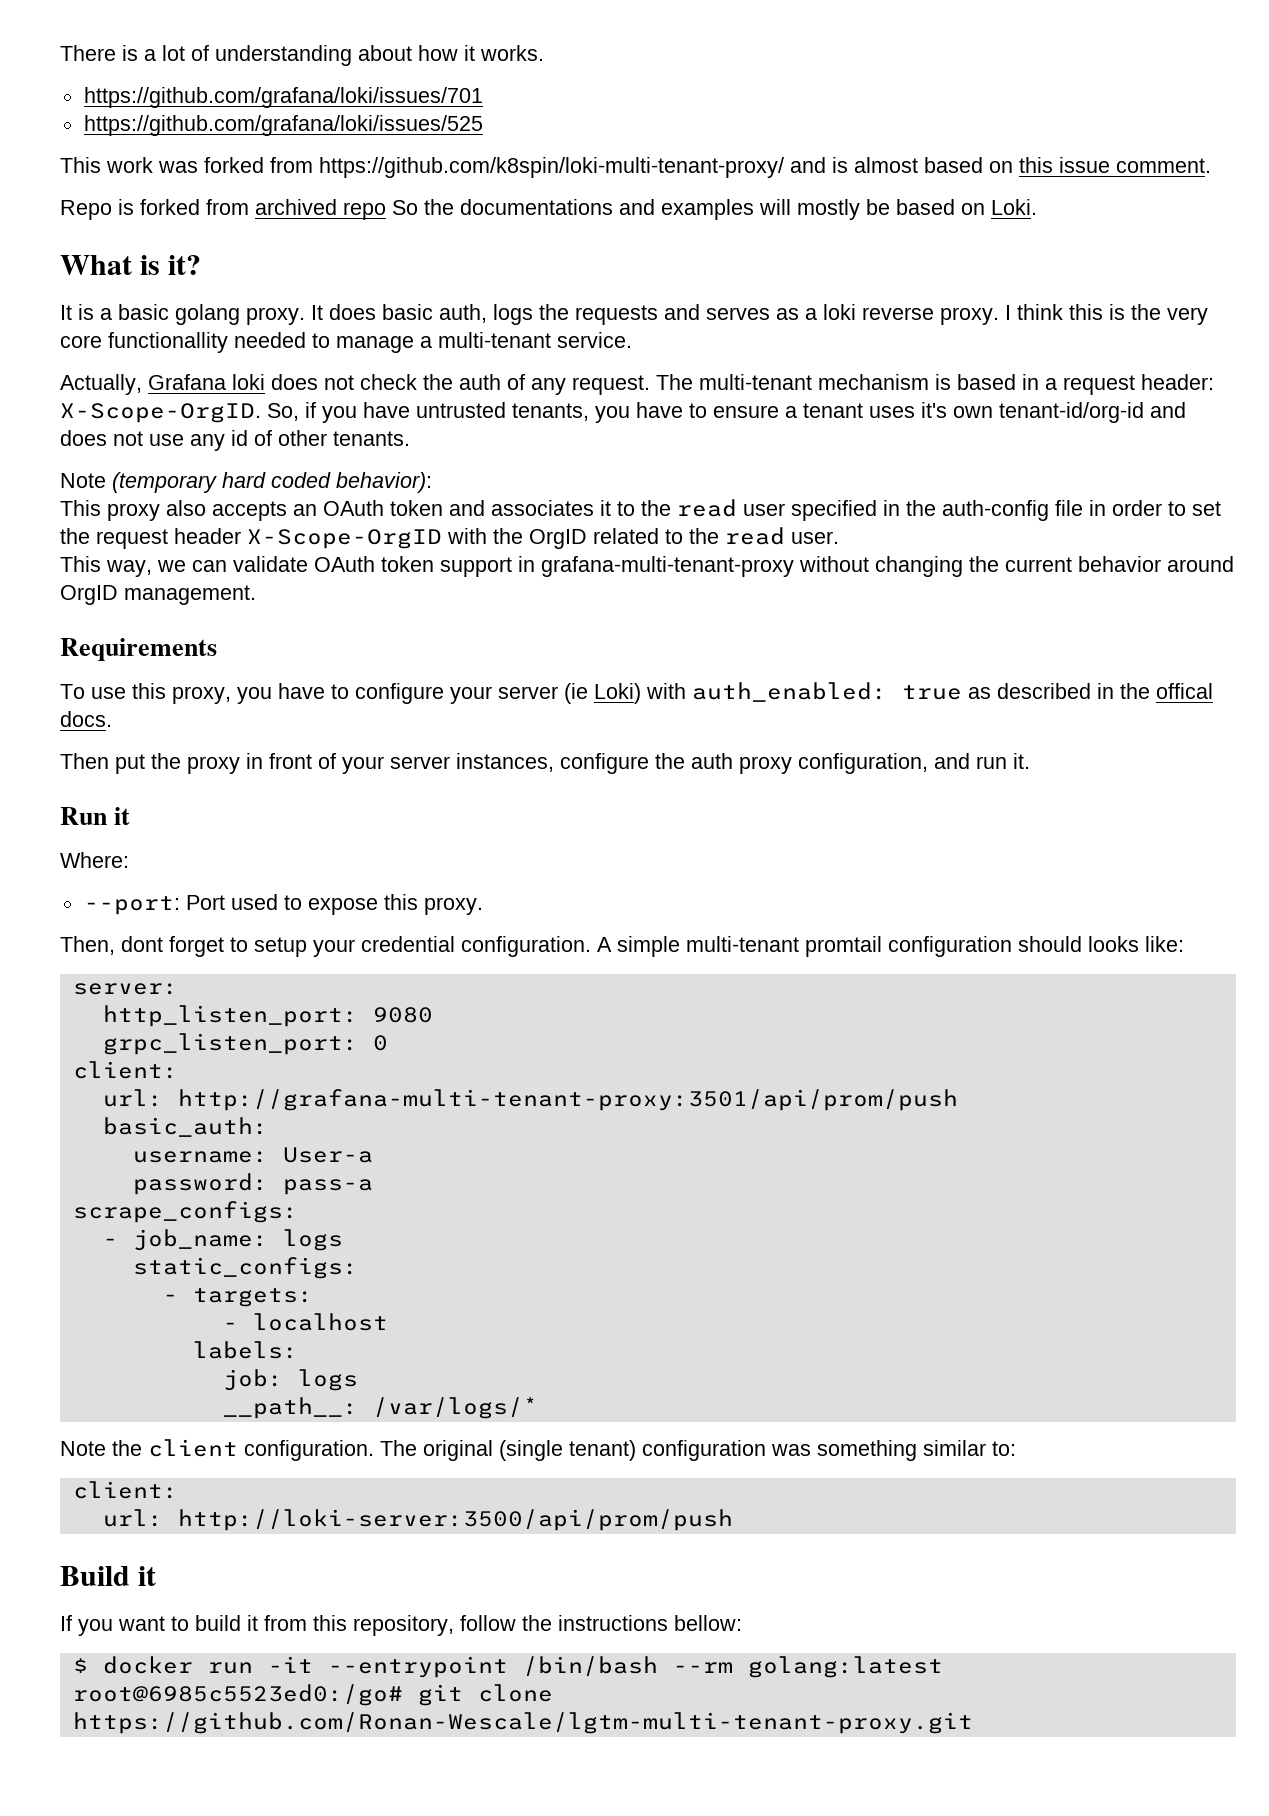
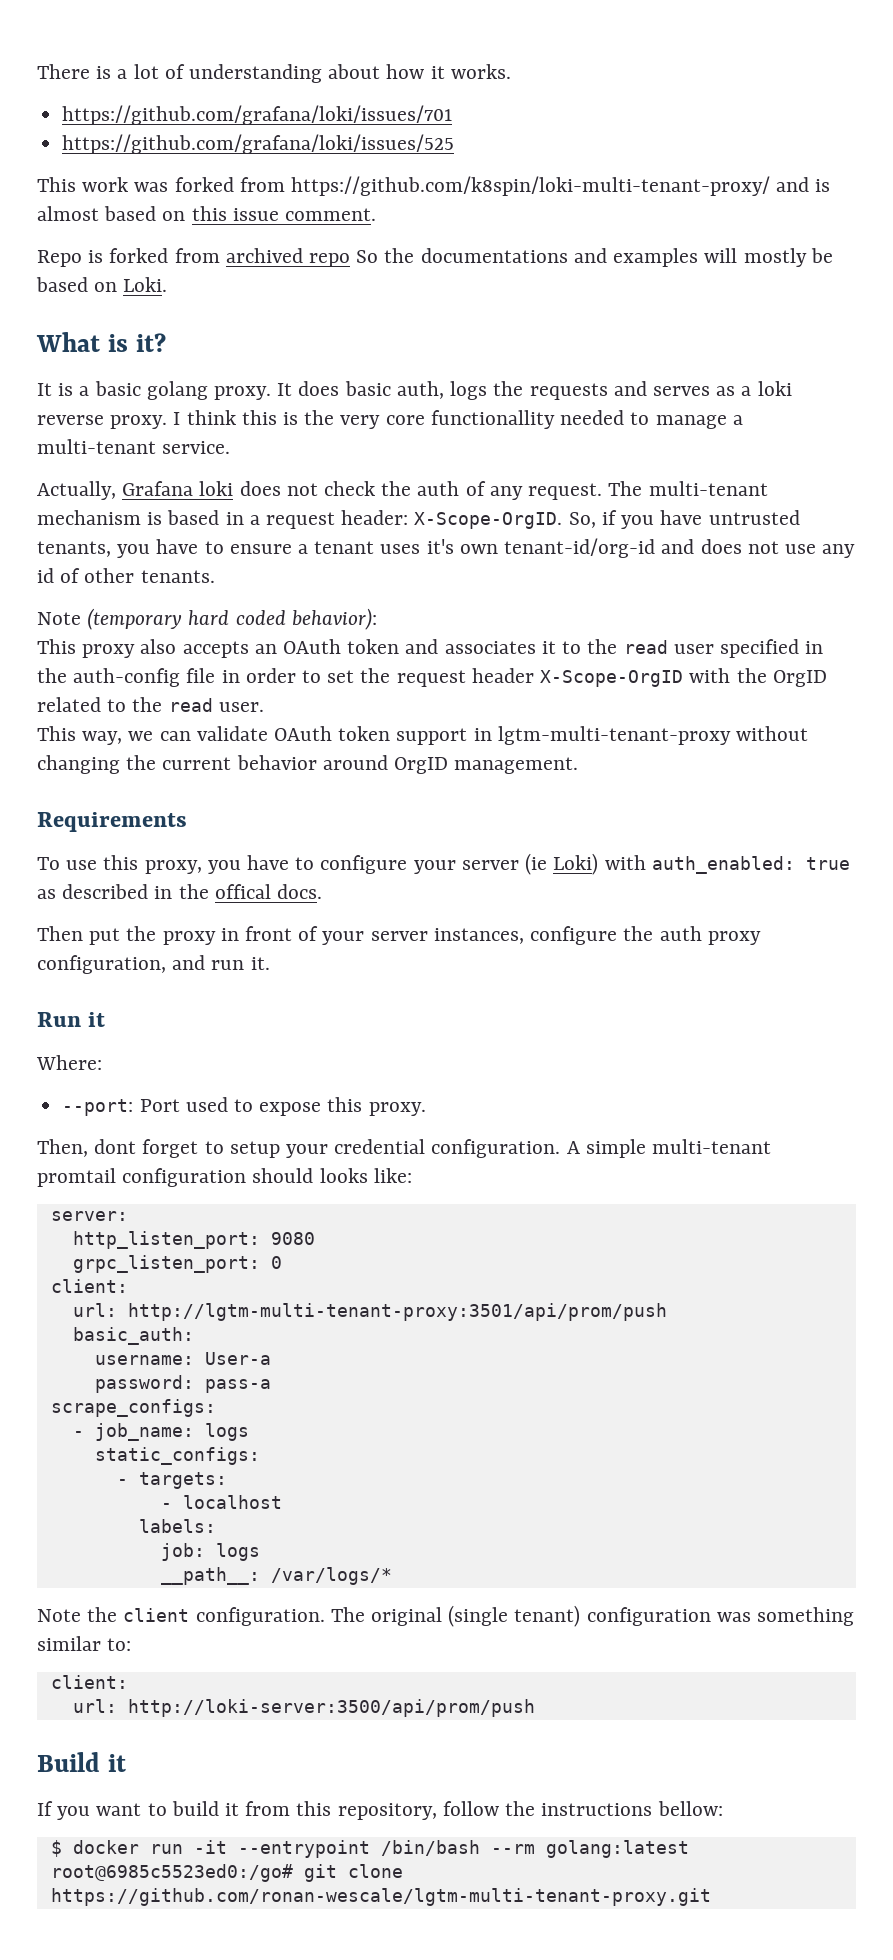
[541,556,794,577] grafana-multi-tenant-proxy -> [497,726,731,745] lgtm-multi-tenant-proxy
[177,1089,958,1111] http://grafana-multi-tenant-proxy:3501/api/prom/push -> [127,1303,667,1321] http://lgtm-multi-tenant-proxy:3501/api/prom/push
[72,1712,973,1734] https://github.com/Ronan-Wescale/lgtm-multi-tenant-proxy.git -> [50,1888,711,1906] https://github.com/ronan-wescale/lgtm-multi-tenant-proxy.git

